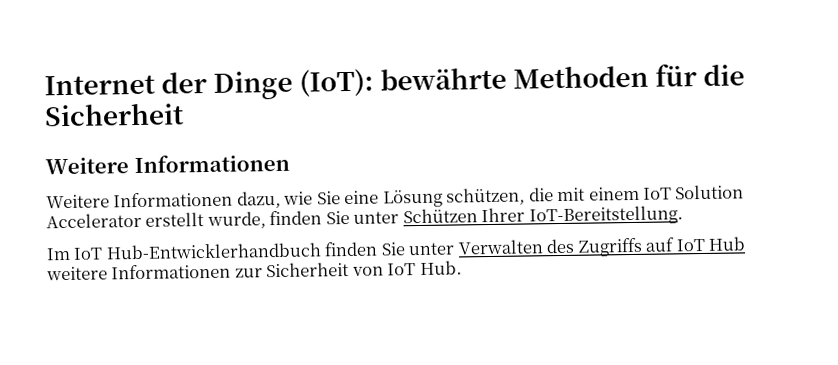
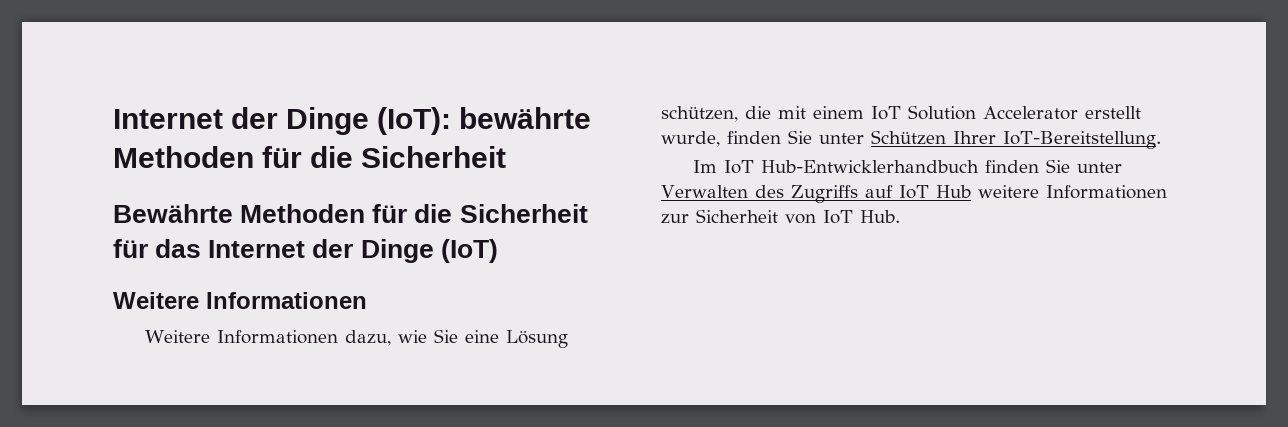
(185, 115) none -> [113,204,588,223] [113,239,498,263] // Bewährte Methoden für die Sicherheit für das Internet der Dinge (IoT)

